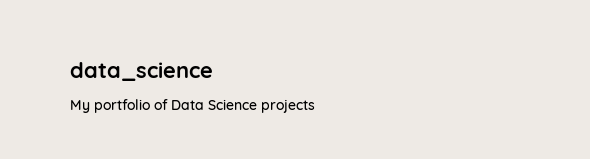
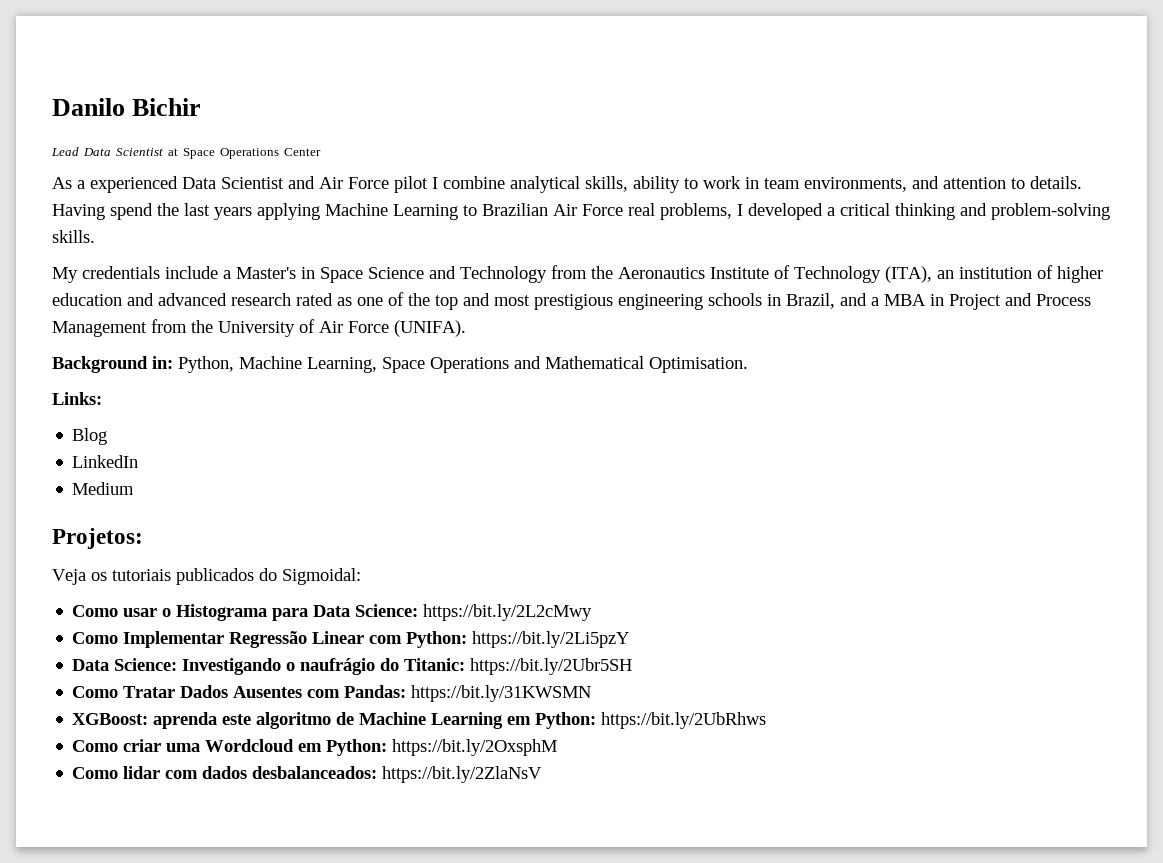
[70,62,213,81] [70,99,315,113] data_science // My portfolio of Data Science projects -> [52,98,202,116] [51,147,321,159] [52,176,1082,193] [52,203,1110,220] [52,230,95,243] [52,265,1103,283] [52,292,1091,310] [52,319,466,337] [52,356,748,373] [52,392,102,405] [72,428,108,445] [72,455,139,468] [72,482,135,495] [52,528,143,549] [52,568,361,585] [72,604,593,621] [72,631,630,648] [72,658,633,675] [72,685,592,702] [72,712,767,729] [72,739,558,756] [72,766,543,783] Danilo Bichir // Lead Data Scientist at Space Operations Center // As a experienced Data Scientist and Air Force pilot I combine analytical skills, ability to work in team environments, and attention to details. Having spend the last years applying Machine Learning to Brazilian Air Force real problems, I developed a critical thinking and problem-solving skills. // My credentials include a Master's in Space Science and Technology from the Aeronautics Institute of Technology (ITA), an institution of higher education and advanced research rated as one of the top and most prestigious engineering schools in Brazil, and a MBA in Project and Process Management from the University of Air Force (UNIFA). // Background in: Python, Machine Learning, Space Operations and Mathematical Optimisation. // Links: // Blog // LinkedIn // Medium // Projetos: // Veja os tutoriais publicados do Sigmoidal: // Como usar o Histograma para Data Science: https://bit.ly/2L2cMwy // Como Implementar Regressão Linear com Python: https://bit.ly/2Li5pzY // Data Science: Investigando o naufrágio do Titanic: https://bit.ly/2Ubr5SH // Como Tratar Dados Ausentes com Pandas: https://bit.ly/31KWSMN // XGBoost: aprenda este algoritmo de Machine Learning em Python: https://bit.ly/2UbRhws // Como criar uma Wordcloud em Python: https://bit.ly/2OxsphM // Como lidar com dados desbalanceados: https://bit.ly/2ZlaNsV

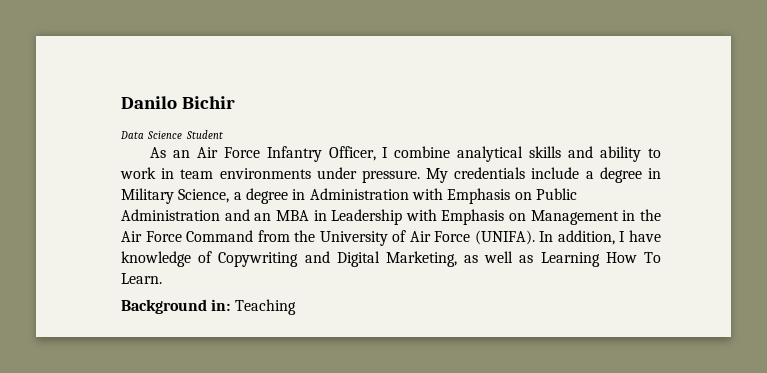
[51,147,321,159] [52,176,428,193] Lead Data Scientist at Space Operations Center // As a experienced Data Scientist and Air Force pilot -> [120,130,223,139] [149,146,376,162] Data Science Student // As an Air Force Infantry Officer,
[585,176,628,192] skills, -> [529,146,594,158] skills and
[804,176,1082,192] [52,203,1110,220] [52,230,95,243] [52,265,1103,283] [52,292,1091,310] [52,321,147,337] environments, and attention to details. Having spend the last years applying Machine Learning to Brazilian Air Force real problems, I developed a critical thinking and problem-solving skills. // My credentials include a Master's in Space Science and Technology from the Aeronautics Institute of Technology (ITA), an institution of higher education and advanced research rated as one of the top and most prestigious engineering schools in Brazil, and a MBA in Project and Process Management -> [219,167,661,183] [121,188,577,204] [121,209,661,225] [121,230,254,242] environments under pressure. My credentials include a degree in Military Science, a degree in Administration with Emphasis on Public Administration and an MBA in Leadership with Emphasis on Management in the Air Force Command
[52,356,748,373] [52,392,102,405] [72,428,108,445] [72,455,139,468] [72,482,135,495] [52,528,143,549] [52,568,361,585] [72,604,593,621] [72,631,630,648] [72,658,633,675] [72,685,592,702] [72,712,767,729] [72,739,558,756] [72,766,543,783] // Background in: Python, Machine Learning, Space Operations and Mathematical Optimisation. // Links: // Blog // LinkedIn // Medium // Projetos: // Veja os tutoriais publicados do Sigmoidal: // Como usar o Histograma para Data Science: https://bit.ly/2L2cMwy // Como Implementar Regressão Linear com Python: https://bit.ly/2Li5pzY // Data Science: Investigando o naufrágio do Titanic: https://bit.ly/2Ubr5SH // Como Tratar Dados Ausentes com Pandas: https://bit.ly/31KWSMN // XGBoost: aprenda este algoritmo de Machine Learning em Python: https://bit.ly/2UbRhws // Como criar uma Wordcloud em Python: https://bit.ly/2OxsphM // Como lidar com dados desbalanceados: https://bit.ly/2ZlaNsV -> [539,230,662,245] [121,251,661,267] [121,273,162,284] [121,299,296,315] In addition, I have knowledge of Copywriting and Digital Marketing, as well as Learning How To Learn. // Background in: Teaching

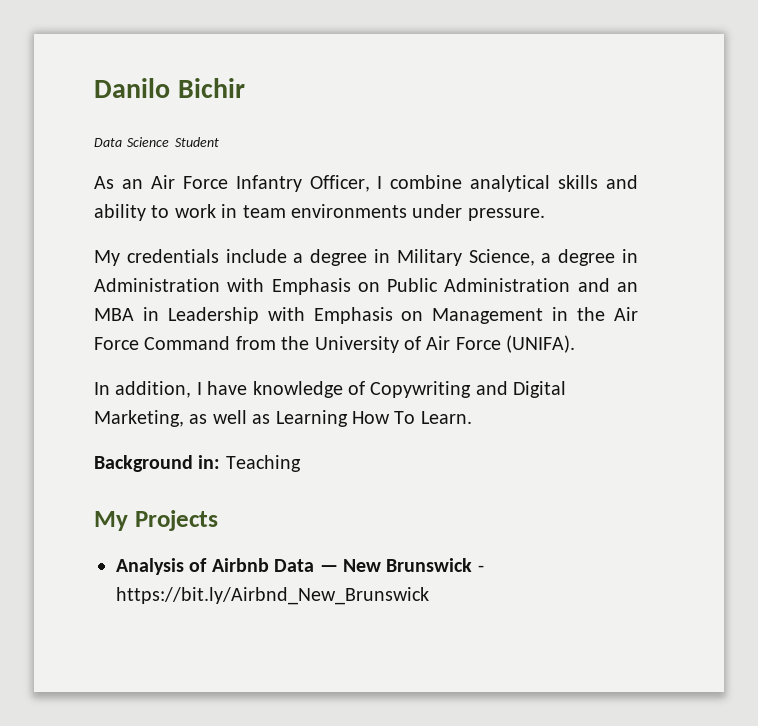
(420, 176) none -> (545, 214) //
(535, 237) none -> (576, 344) //
(296, 307) none -> [94,510,218,531] [116,558,484,575] [116,587,429,605] // My Projects // Analysis of Airbnb Data — New Brunswick - https://bit.ly/Airbnd_New_Brunswick

